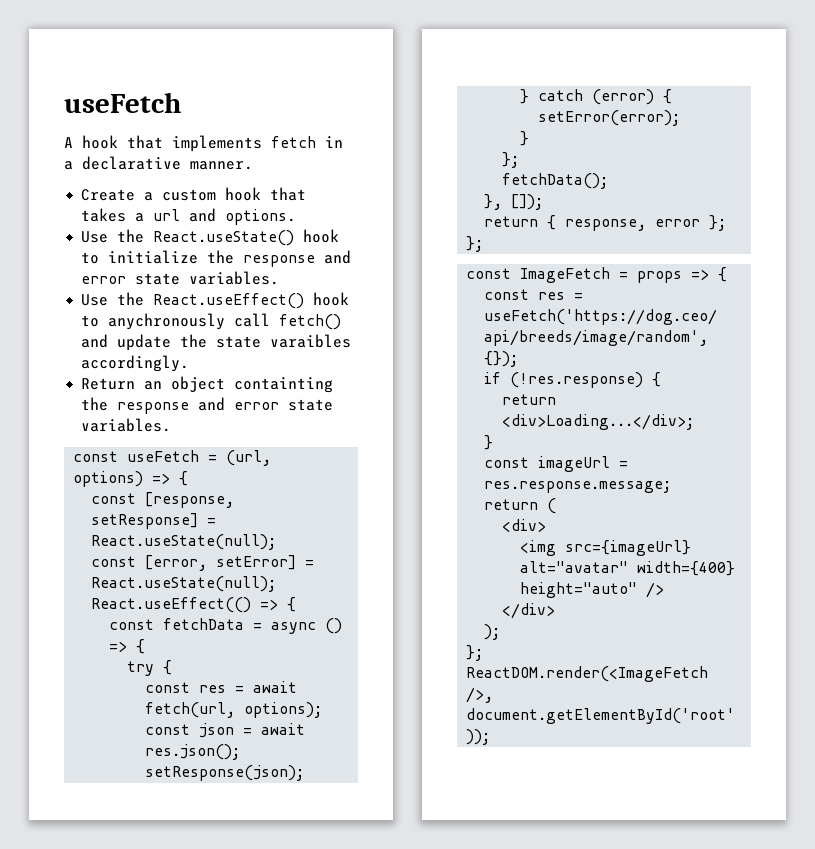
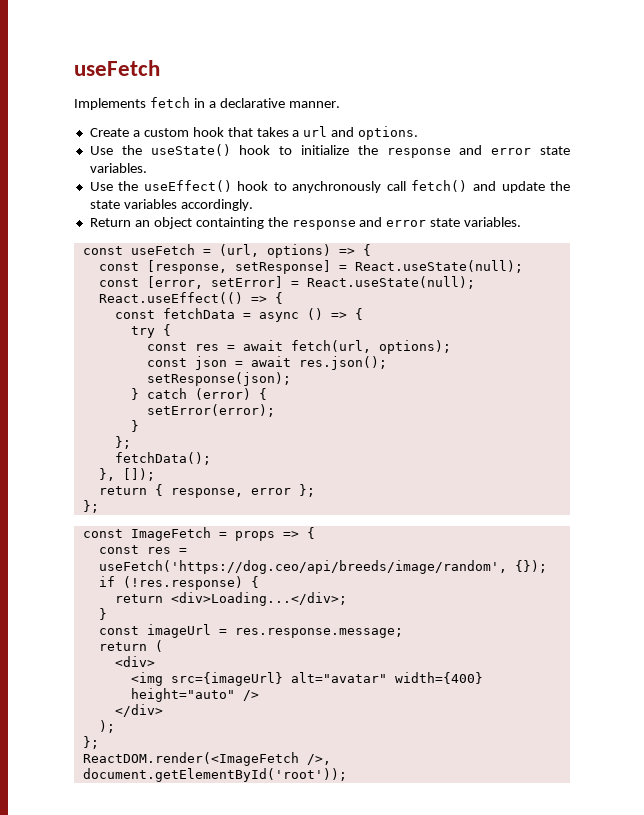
[64,135,262,152] A hook that implements -> [74,98,146,110] Implements
[153,230,295,246] React.useState() -> [150,144,231,156] useState()
[153,293,305,309] React.useEffect() -> [143,180,232,192] useEffect()
[270,334,352,348] varaibles -> [123,199,177,209] variables

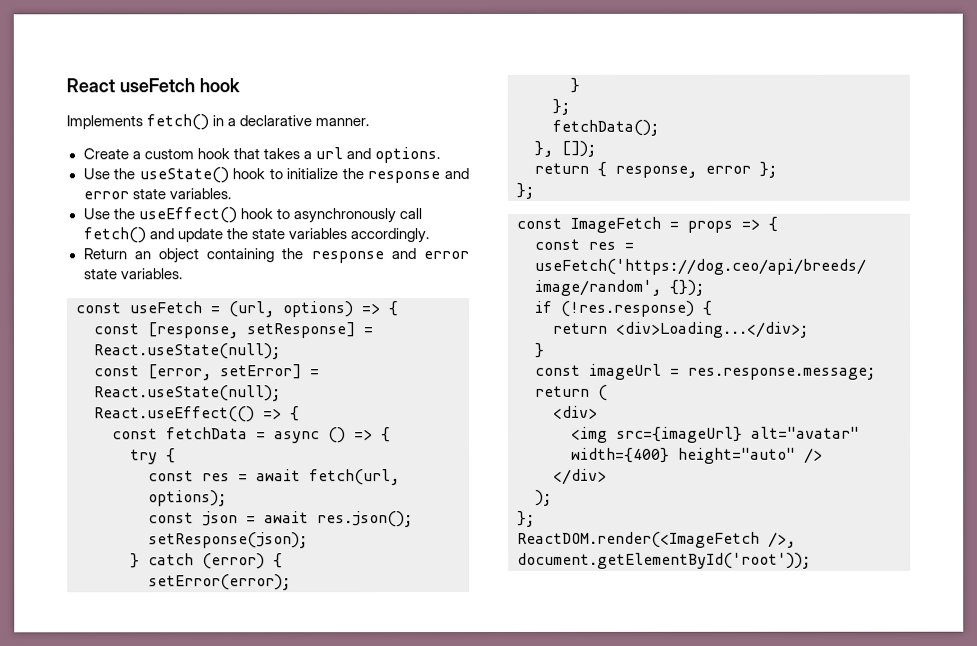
[74,60,160,76] useFetch -> [66,78,240,93] React useFetch hook
[149,97,190,108] fetch -> [146,114,210,131] fetch()
[292,181,382,193] anychronously -> [292,208,396,224] asynchronously
[195,217,264,229] containting -> [206,248,275,263] containing

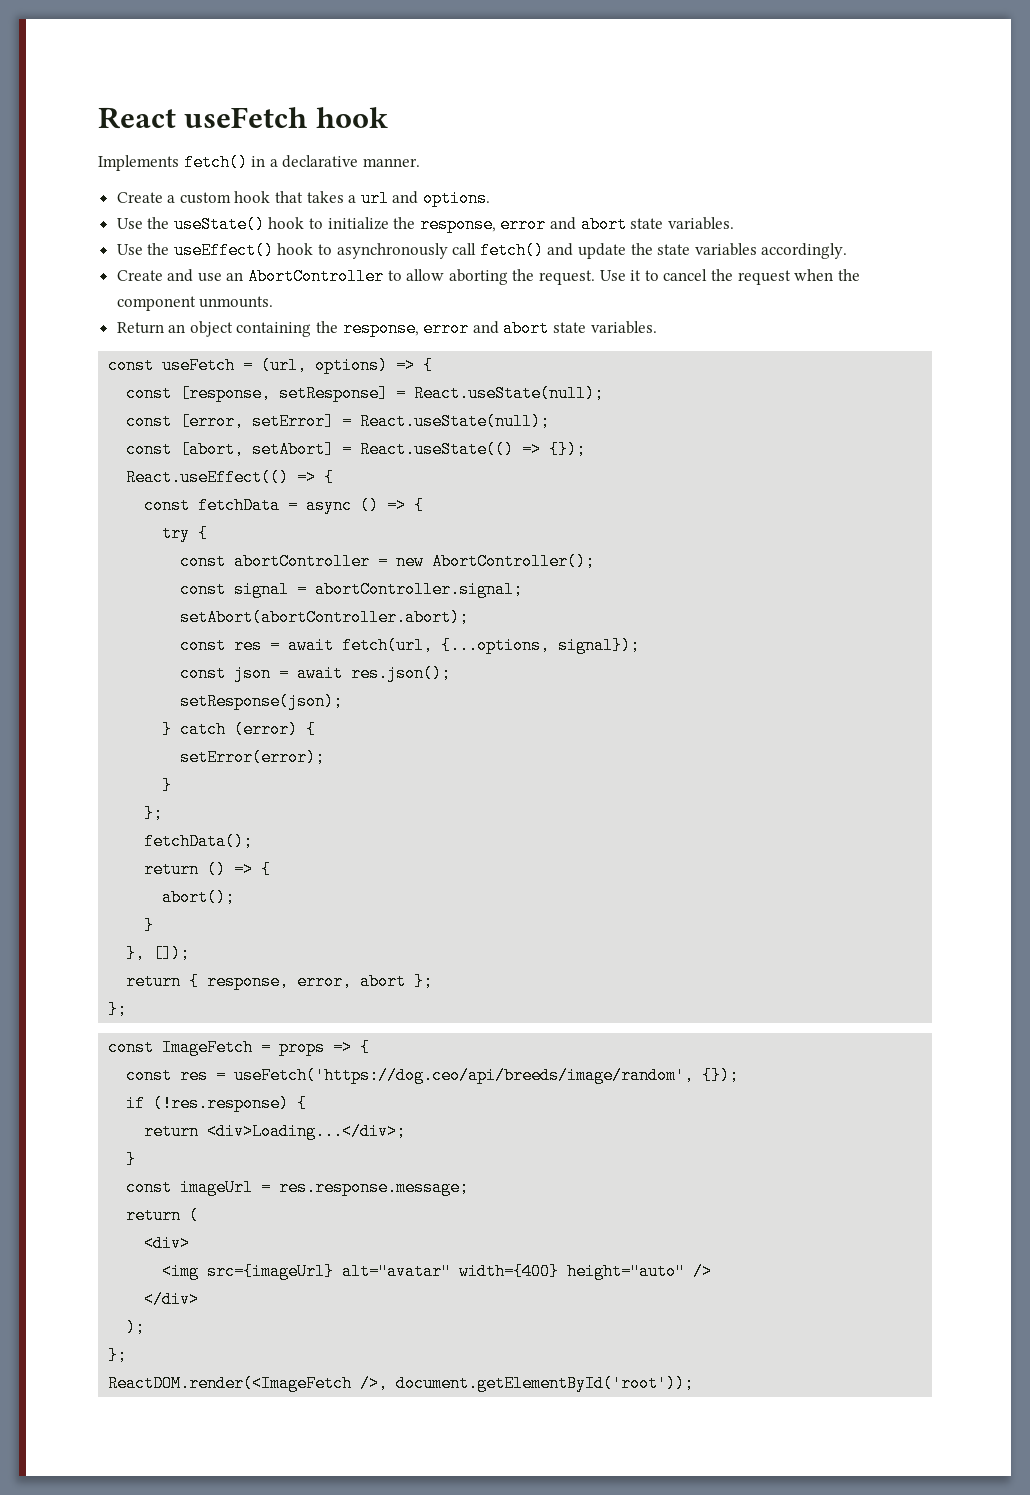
[367,168,469,184] [82,191,129,200] response and error -> [419,216,627,233] response, error and abort
(429, 236) none -> [116,268,860,285] [116,296,274,311] // Create and use an AbortController to allow aborting the request. Use it to cancel the request when the component unmounts.
[310,248,470,264] response and error -> [342,320,550,337] response, error and abort
(281, 393) none -> [126,441,587,458] // const [abort, setAbort] = React.useState(() => {});
(176, 456) none -> [180,553,596,570] [180,581,524,598] [180,609,470,626] // const abortController = new AbortController(); // const signal = abortController.signal; // setAbort(abortController.abort);
[148,490,227,507] options); -> [441,637,641,654] {...options, signal});
(659, 127) none -> [144,861,272,878] [162,889,236,906] [144,917,155,934] // return () => { // abort(); // }
[705,165,751,174] error -> [297,973,407,990] error, abort

